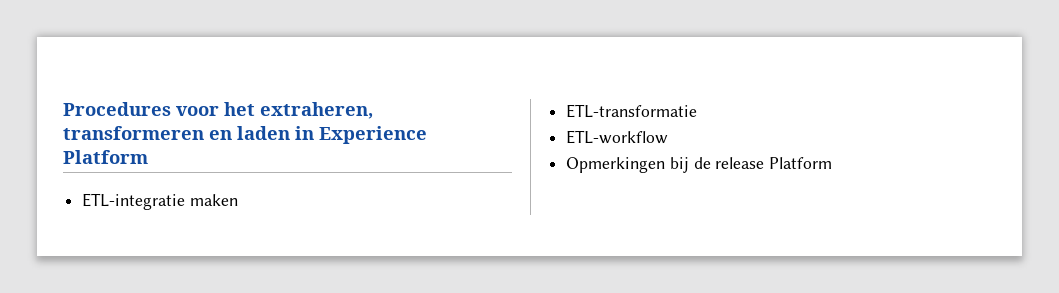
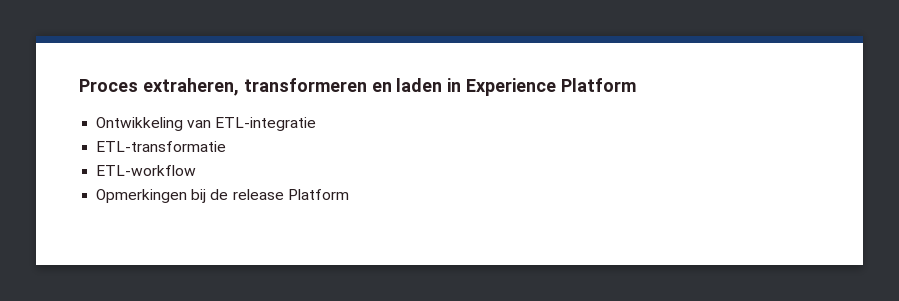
[63,102,255,116] Procedures voor het -> [79,79,138,92] Proces
(148, 157) none -> [96,117,212,131] Ontwikkeling van
[189,194,238,206] maken -> (317, 124) none

